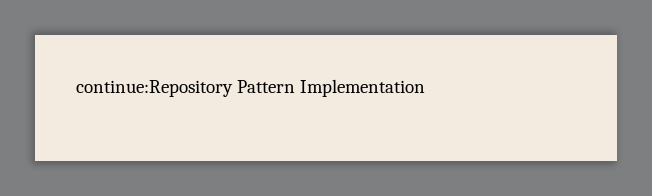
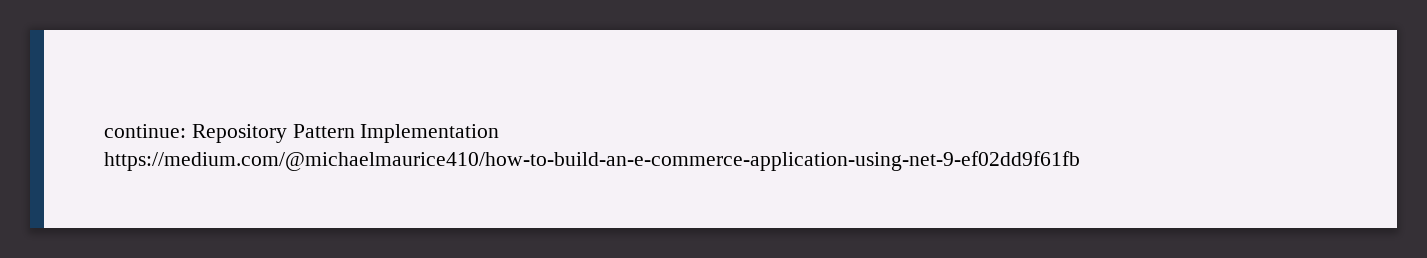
[76,80,233,97] continue:Repository -> [104,124,287,143] continue: Repository
(426, 88) none -> [104,151,1080,171] https://medium.com/@michaelmaurice410/how-to-build-an-e-commerce-application-using-net-9-ef02dd9f61fb

